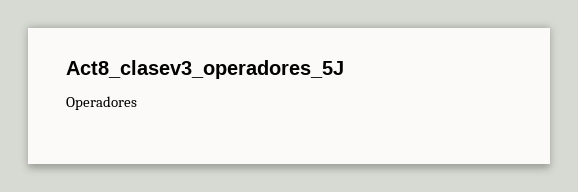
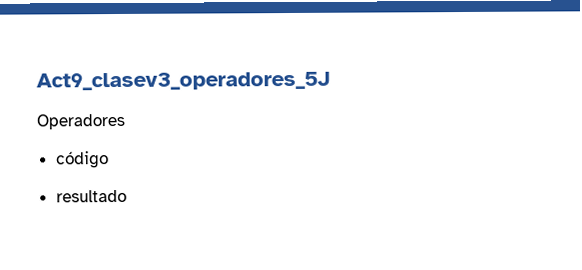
[66,60,344,79] Act8_clasev3_operadores_5J -> [36,71,330,91] Act9_clasev3_operadores_5J
(137, 103) none -> [55,151,109,169] [55,189,127,203] // código // resultado

